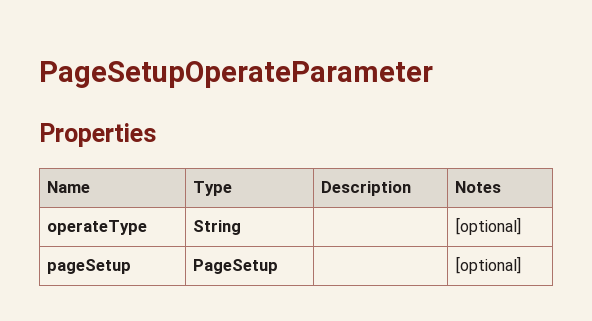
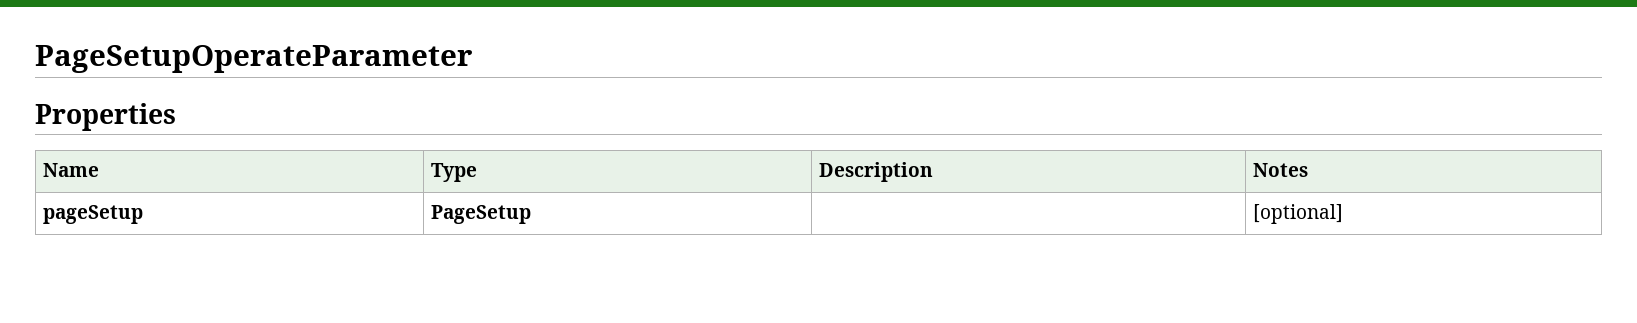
[47,220,148,235] [193,220,242,235] [455,217,522,235] // operateType | String | | [optional] -> (1309, 170) none

